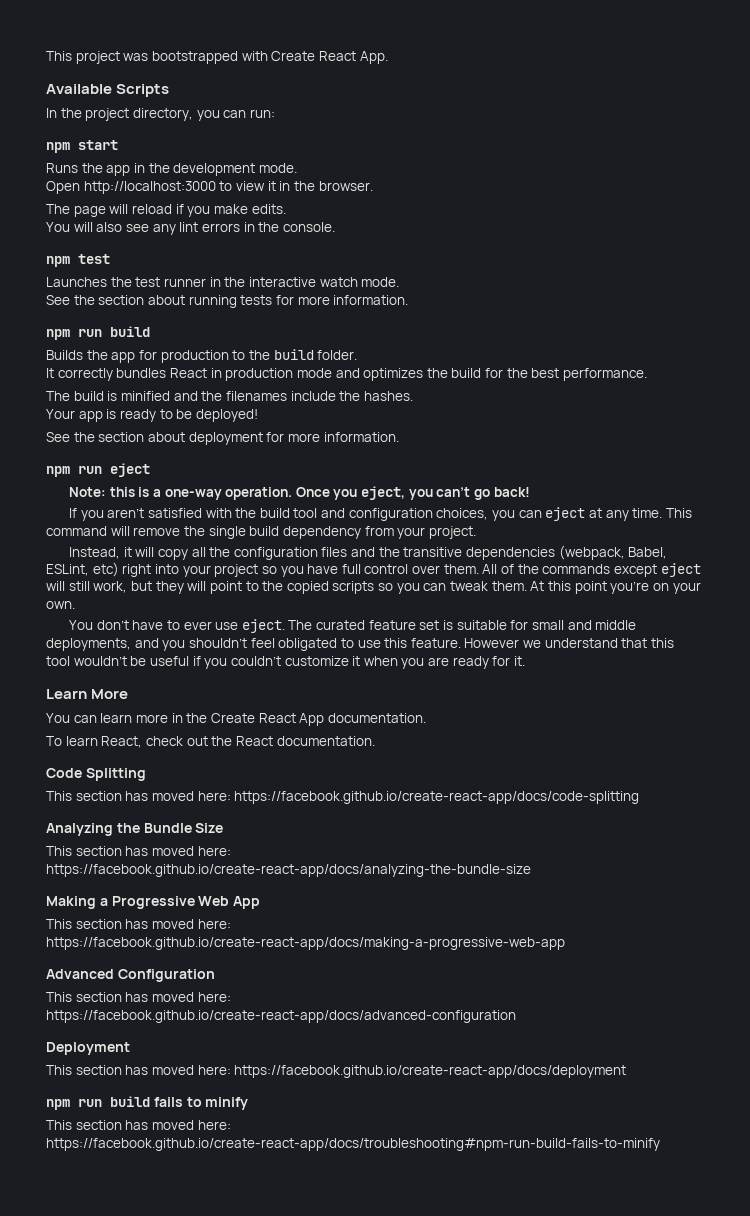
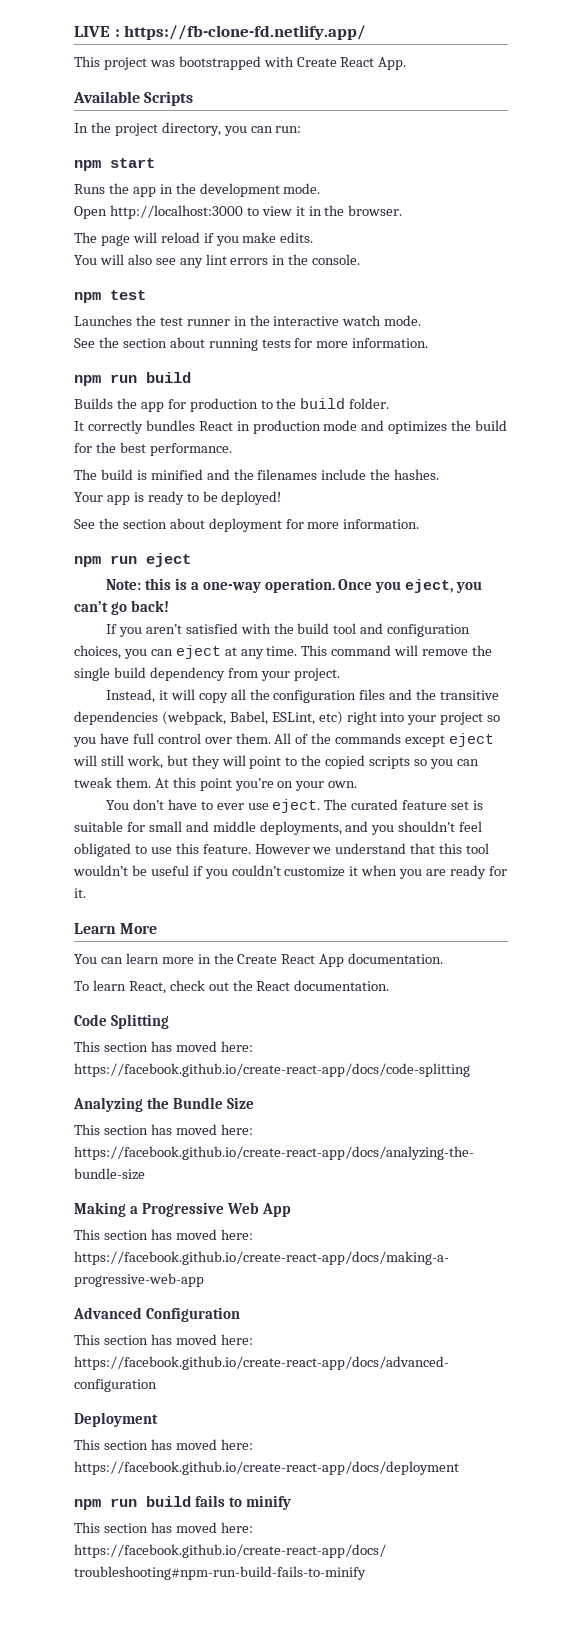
(46, 56) none -> [74,25,367,40] LIVE : https://fb-clone-fd.netlify.app/ //

